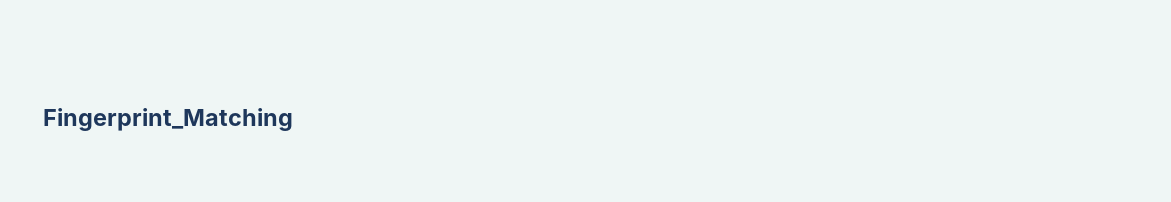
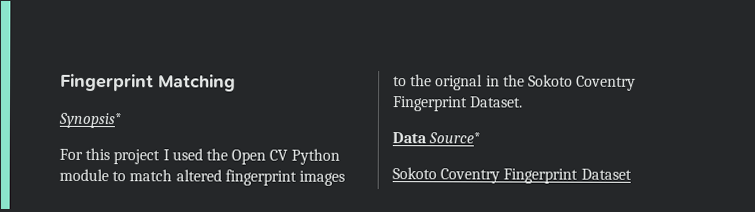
[43,108,293,131] Fingerprint_Matching -> [60,73,236,92] [58,112,122,129] [59,147,341,165] [59,168,345,186] [393,74,637,91] [392,96,524,112] [392,132,482,144] [392,167,632,184] Fingerprint Matching // Synopsis* // For this project I used the Open CV Python module to match altered fingerprint images to the orignal in the Sokoto Coventry Fingerprint Dataset. // Data Source* // Sokoto Coventry Fingerprint Dataset

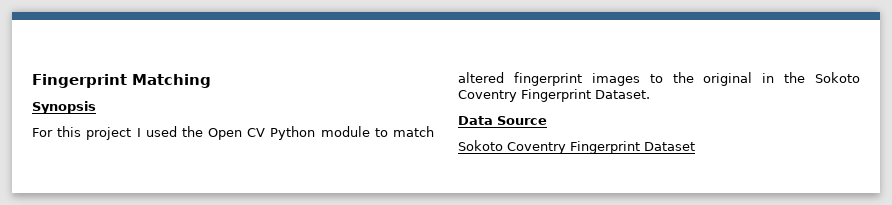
[58,112,122,129] Synopsis* -> [32,101,96,114] Synopsis
[435,74,484,91] orignal -> [703,72,753,86] original
[428,132,482,144] Source* -> [497,116,547,125] Source

